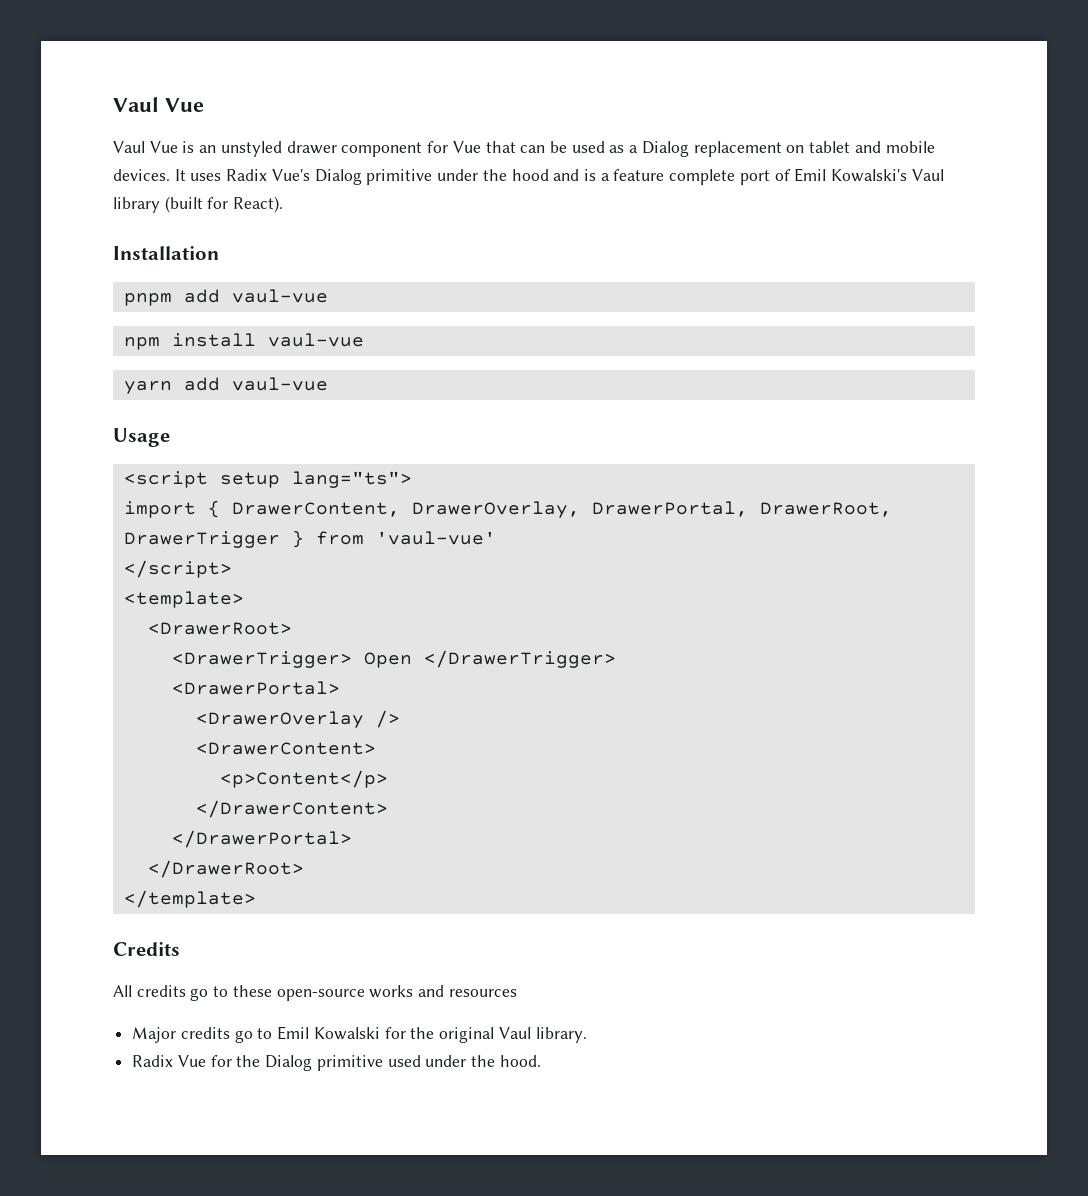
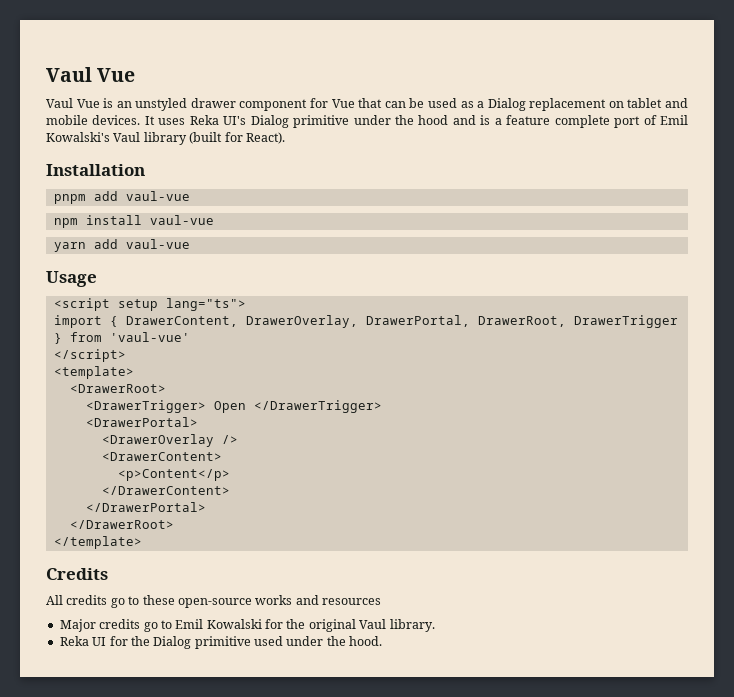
[226,169,310,181] Radix Vue's -> [189,115,247,125] Reka UI's
[132,1055,206,1067] Radix Vue -> [59,636,107,646] Reka UI

